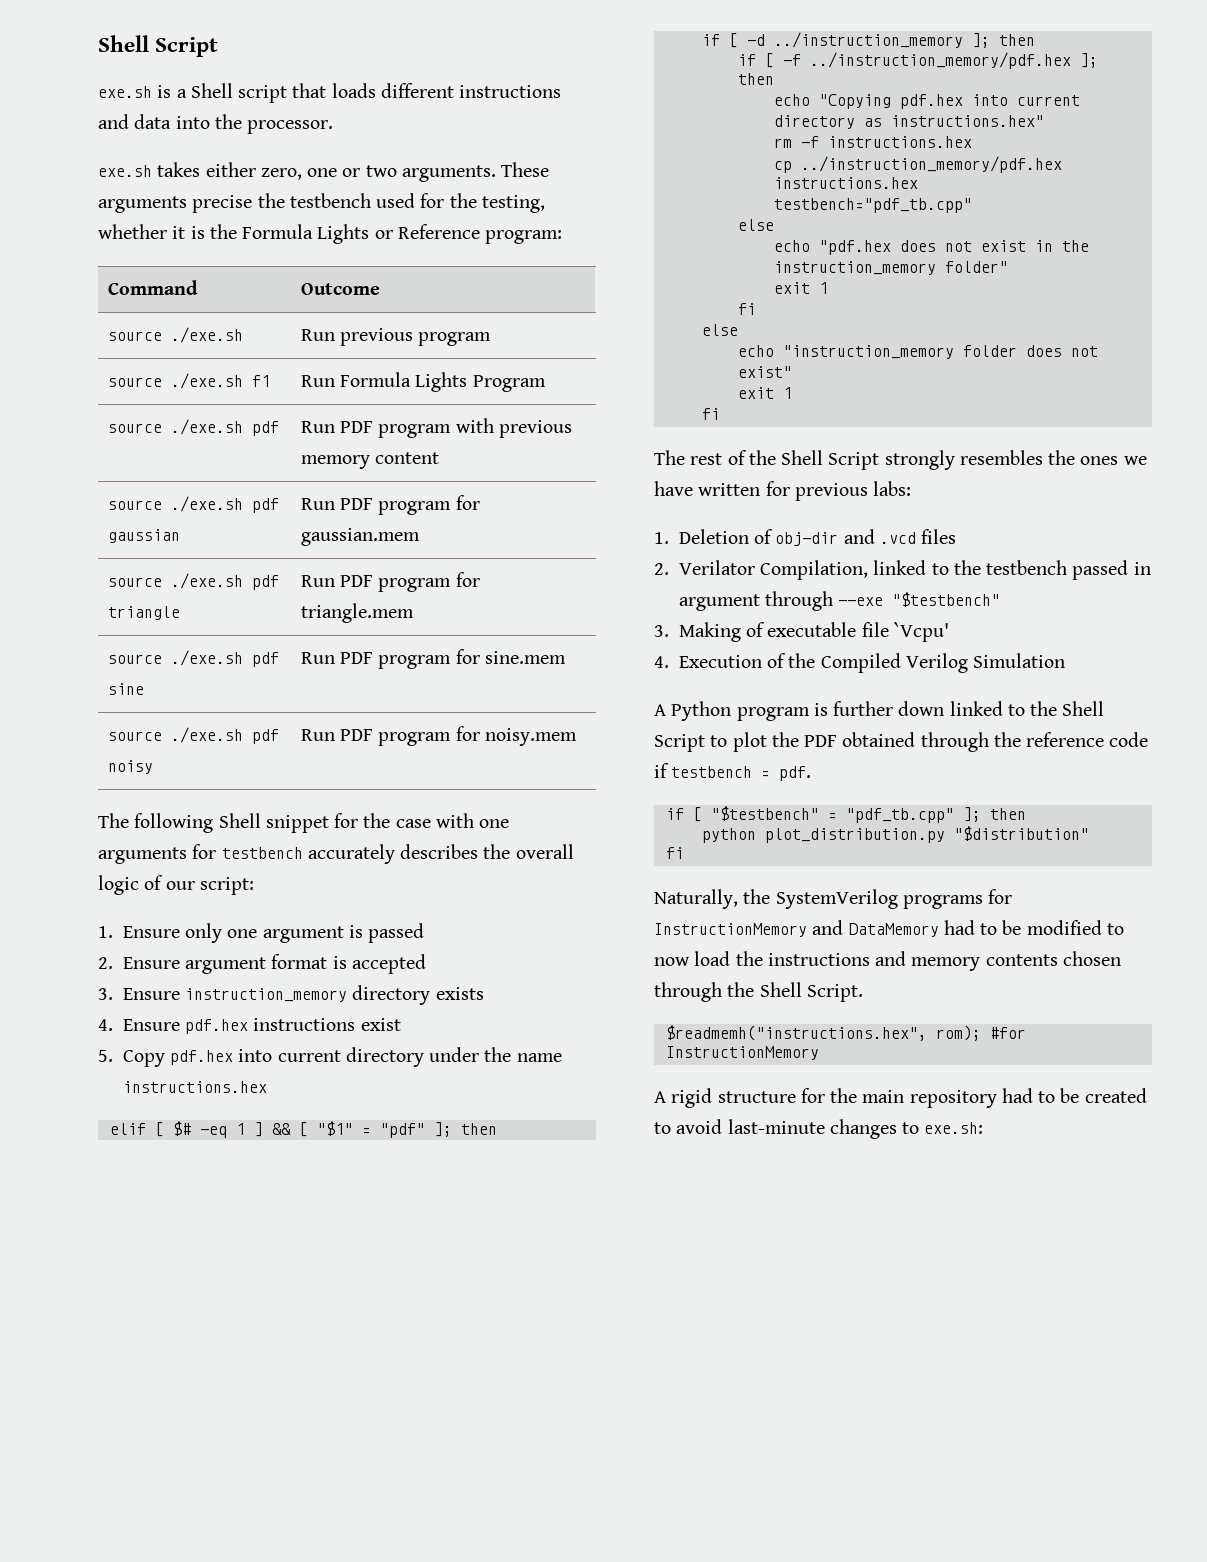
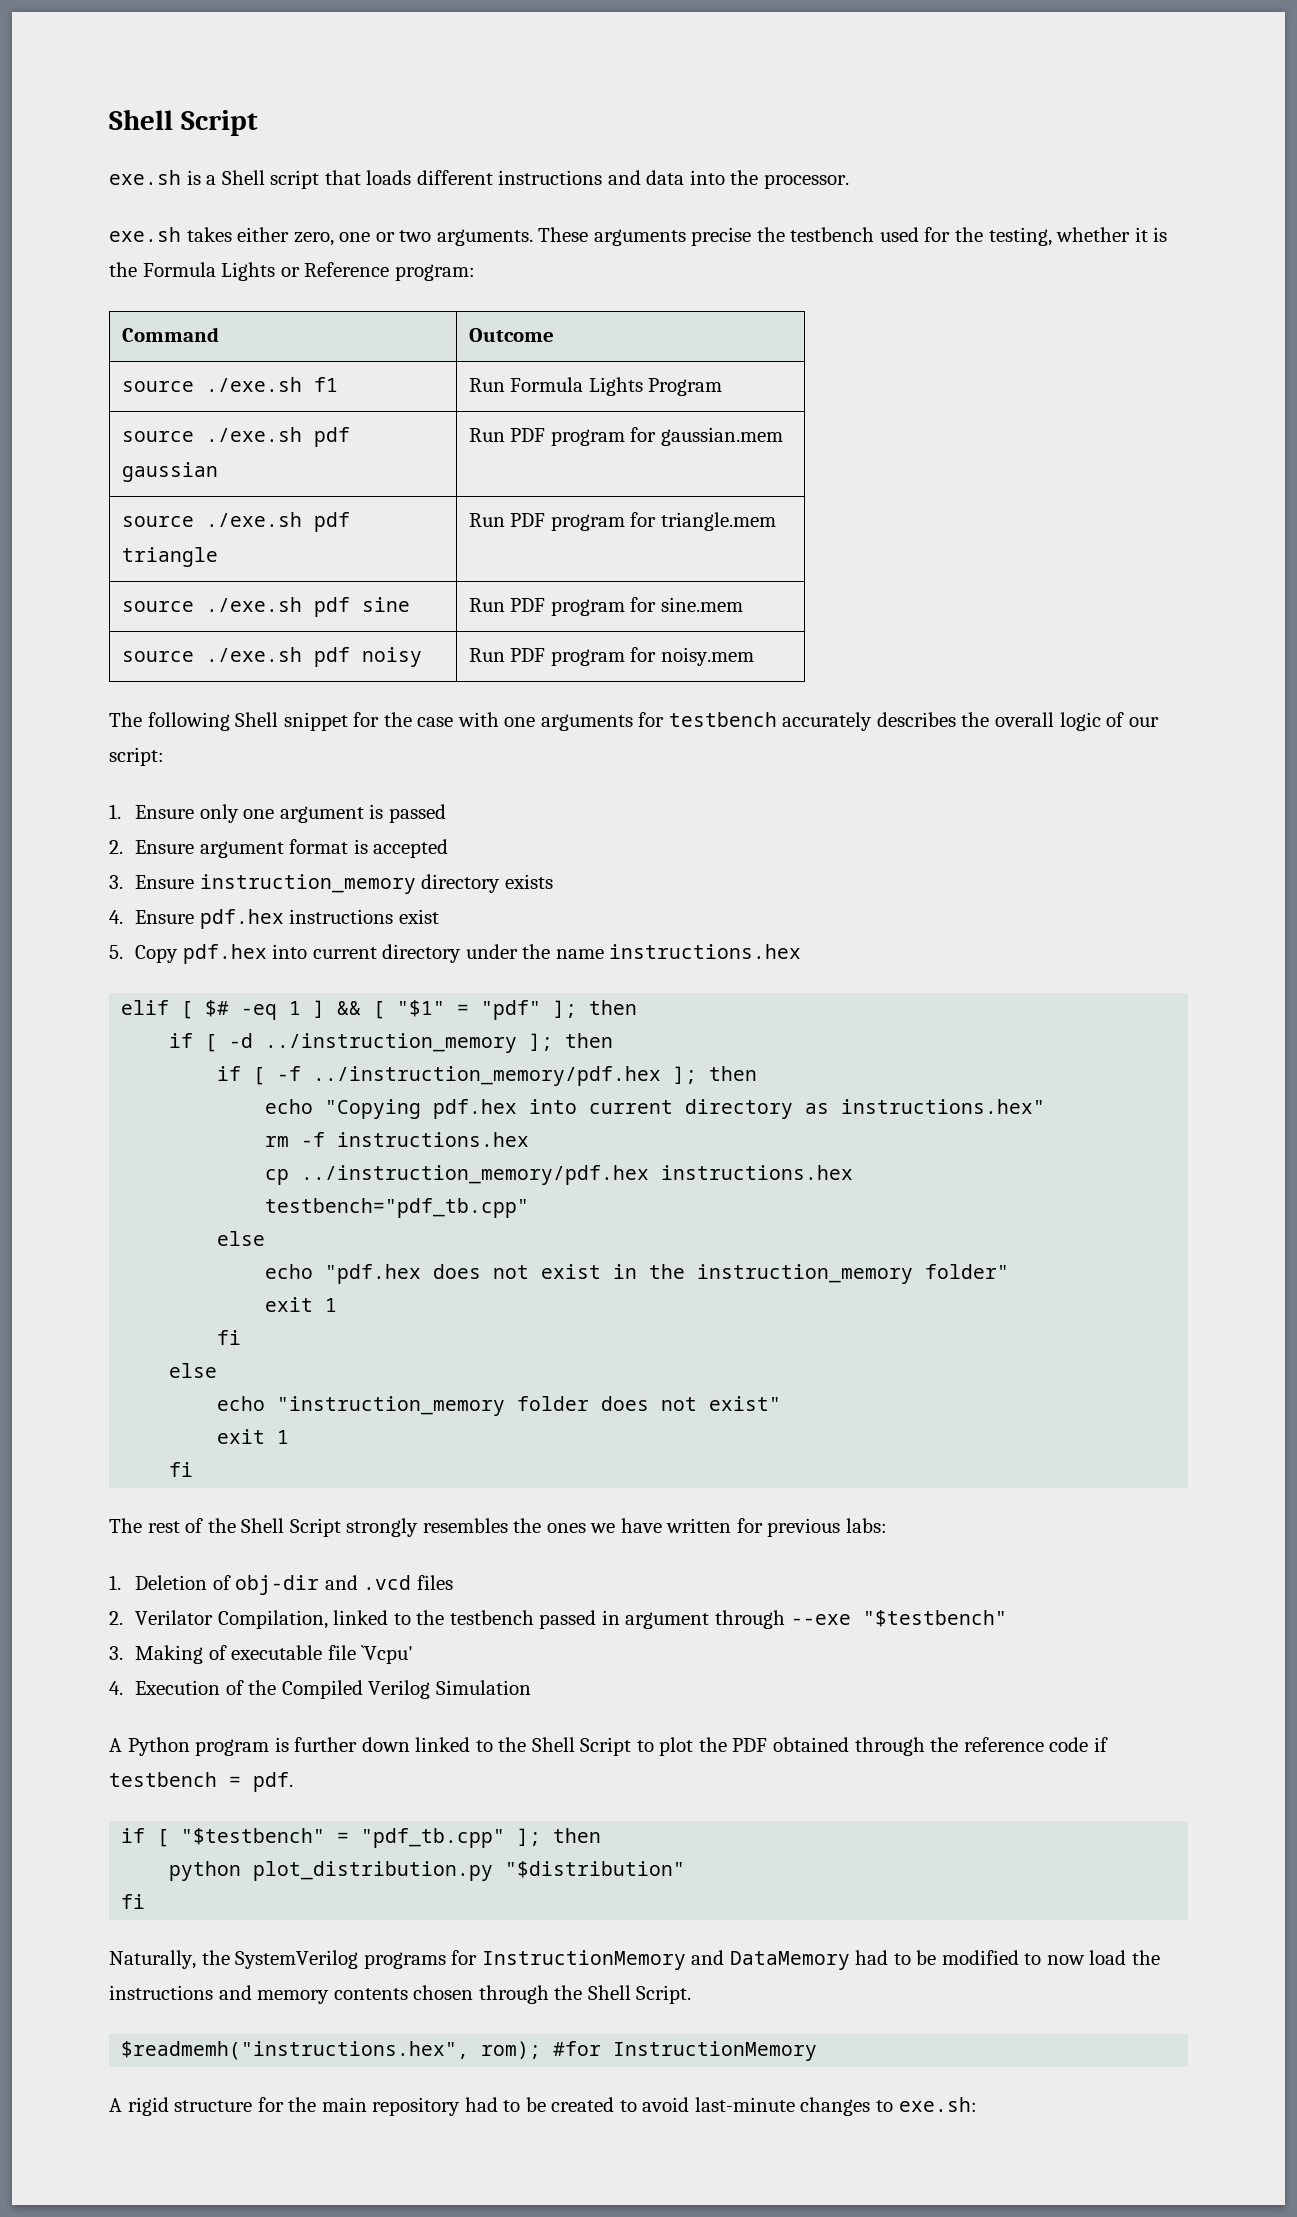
[107,327,243,343] [300,328,492,346] // source ./exe.sh | Run previous program -> (554, 335) none
[107,419,279,436] [300,418,573,438] [300,452,440,469] // source ./exe.sh pdf | Run PDF program with previous memory content -> (723, 387) none

